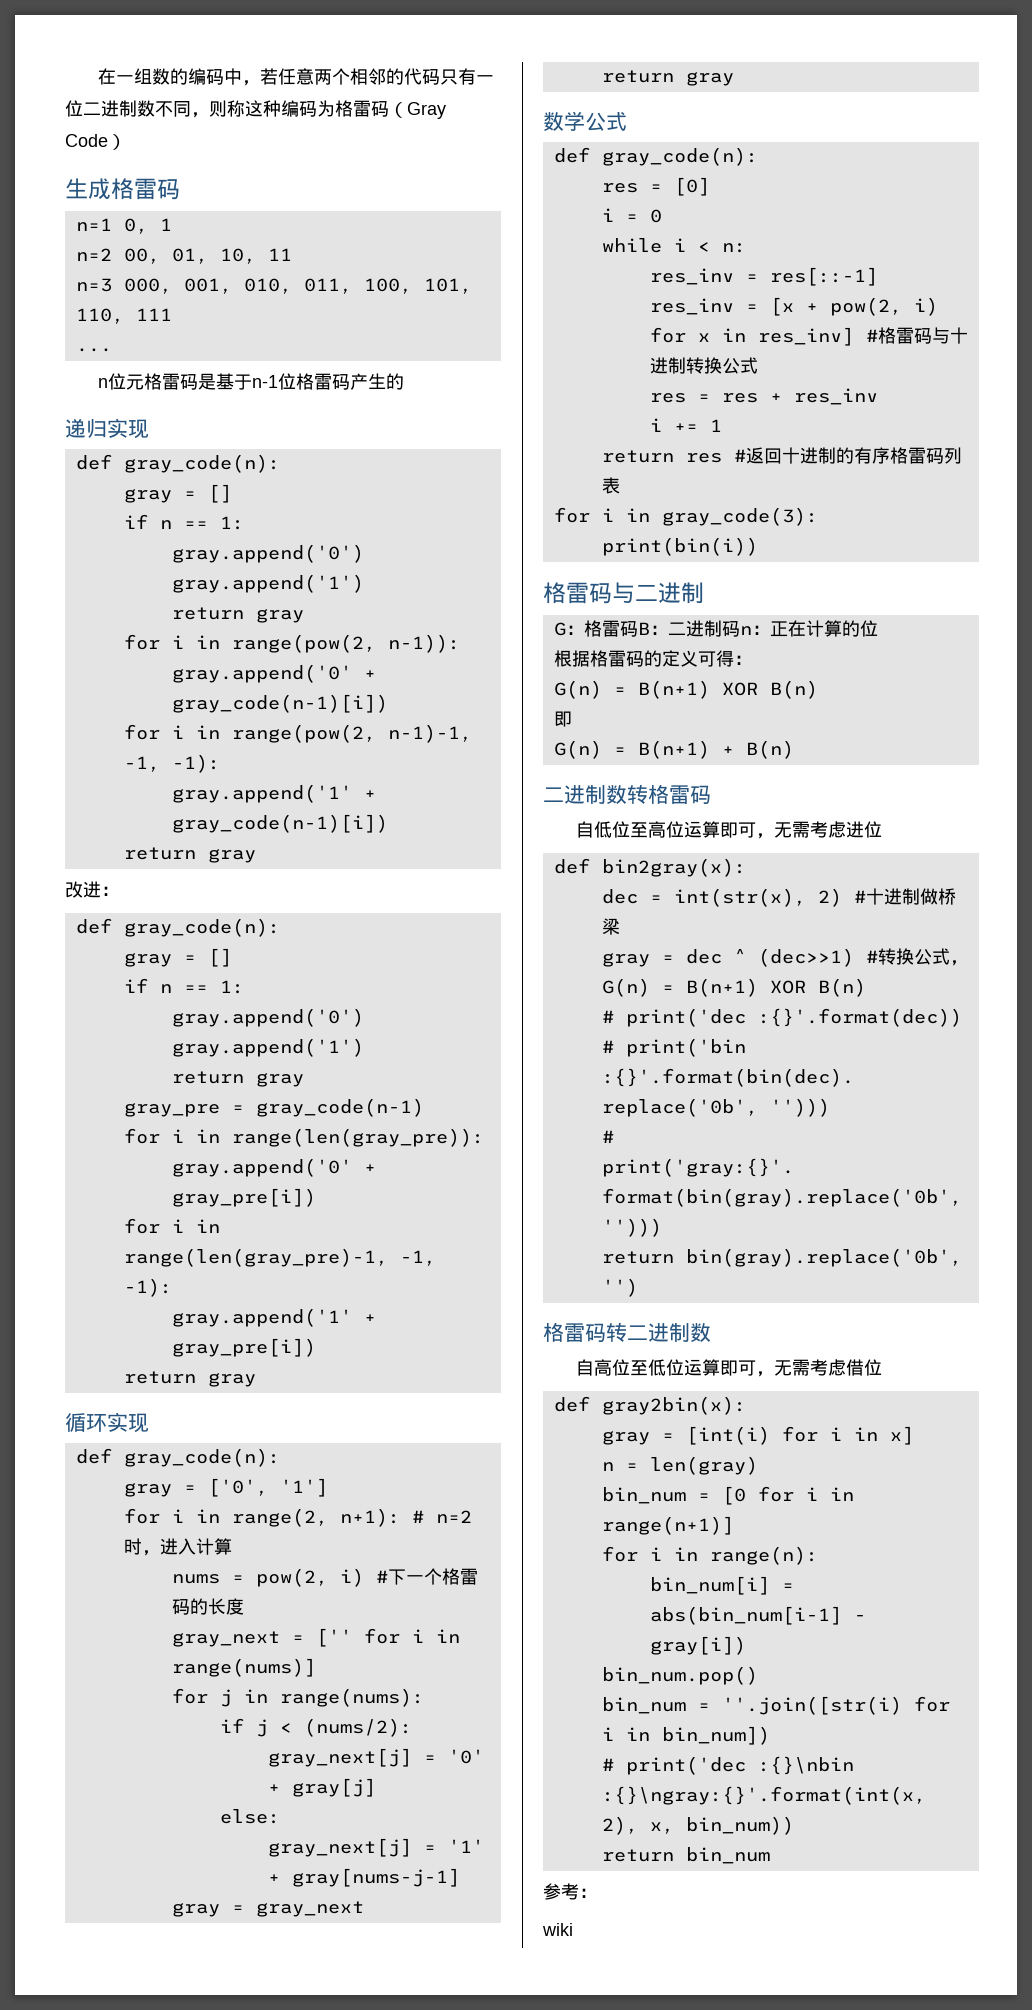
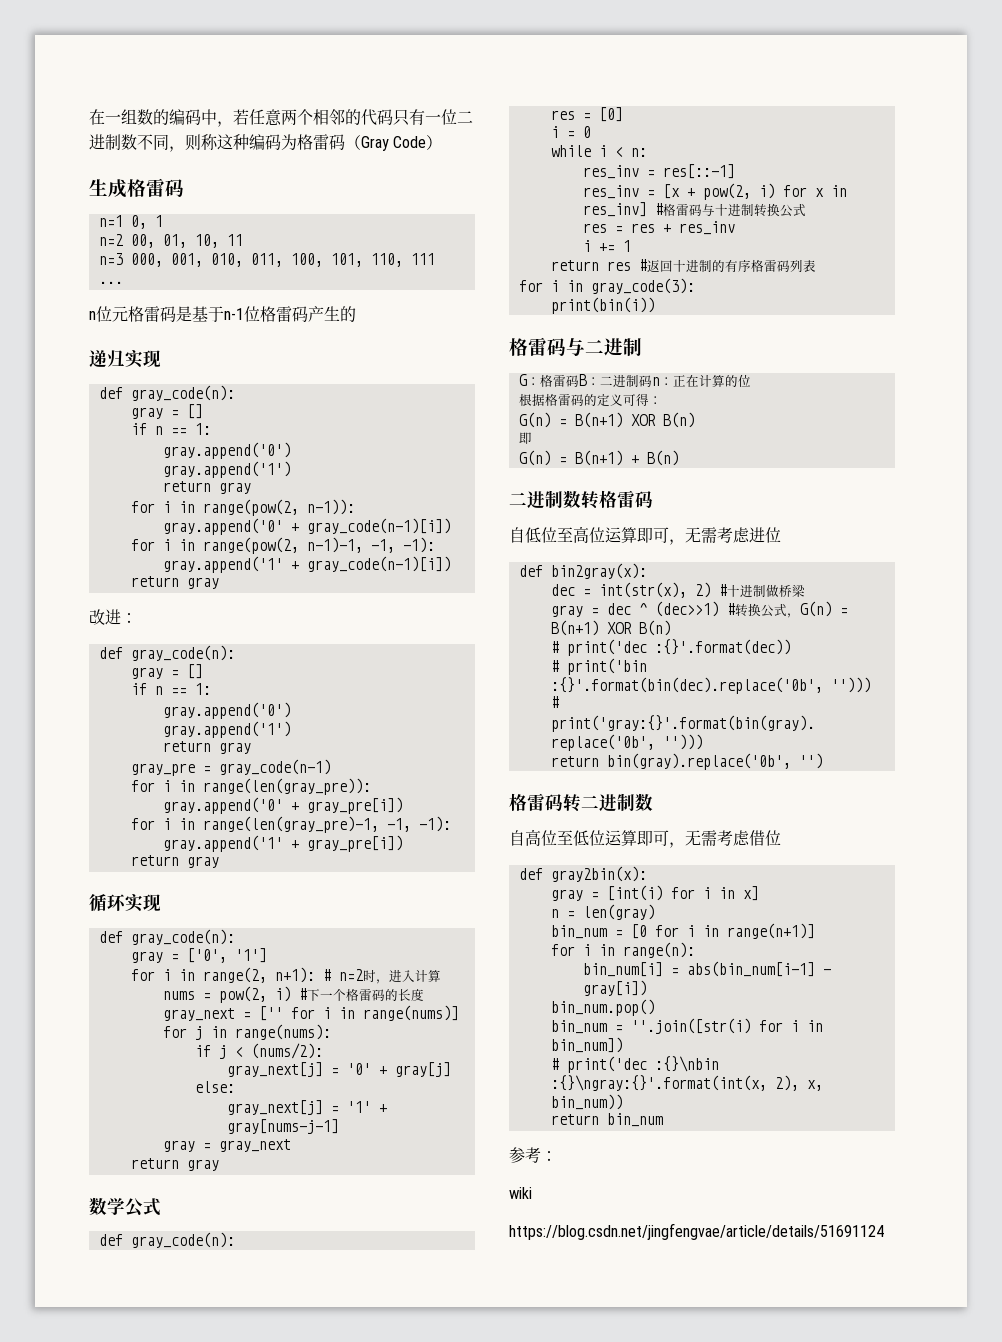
(573, 1929) none -> [509,1223,884,1240] // https://blog.csdn.net/jingfengvae/article/details/51691124

